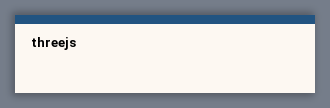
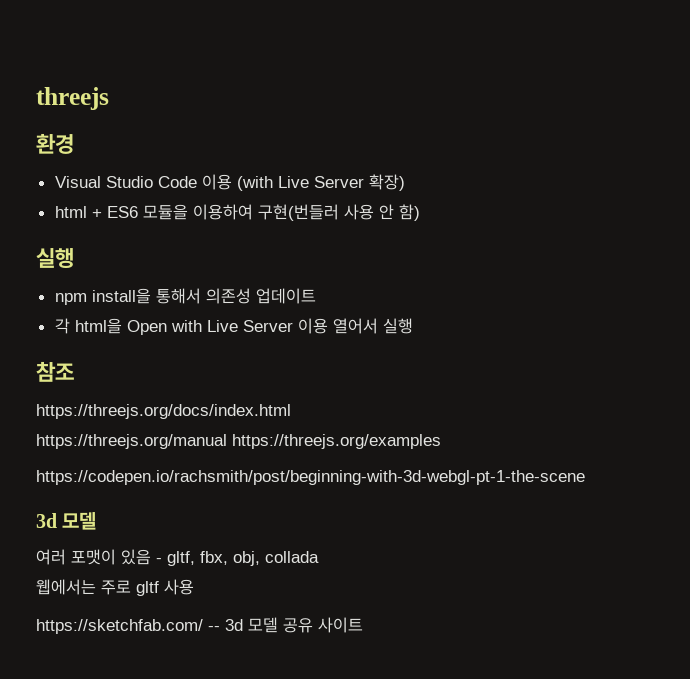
(76, 43) none -> [36,133,74,154] [54,174,405,191] [54,204,420,221] [36,248,74,269] [54,288,316,305] [54,318,413,335] [36,361,74,382] [36,404,291,419] [36,434,441,449] [36,470,585,485] [36,512,97,530] [36,549,319,566] [36,579,194,596] [36,617,363,634] // 환경 // Visual Studio Code 이용 (with Live Server 확장) // html + ES6 모듈을 이용하여 구현(번들러 사용 안 함) // 실행 // npm install을 통해서 의존성 업데이트 // 각 html을 Open with Live Server 이용 열어서 실행 // 참조 // https://threejs.org/docs/index.html // https://threejs.org/manual https://threejs.org/examples // https://codepen.io/rachsmith/post/beginning-with-3d-webgl-pt-1-the-scene // 3d 모델 // 여러 포맷이 있음 - gltf, fbx, obj, collada // 웹에서는 주로 gltf 사용 // https://sketchfab.com/ -- 3d 모델 공유 사이트

